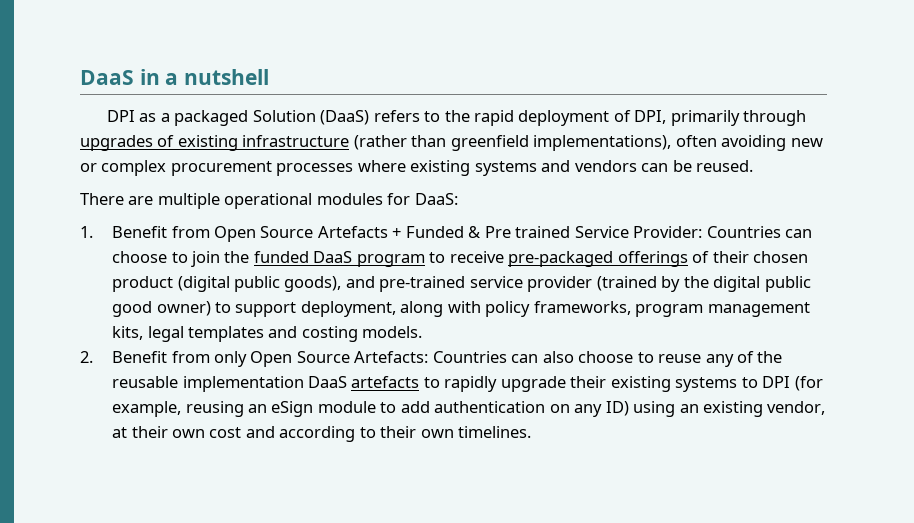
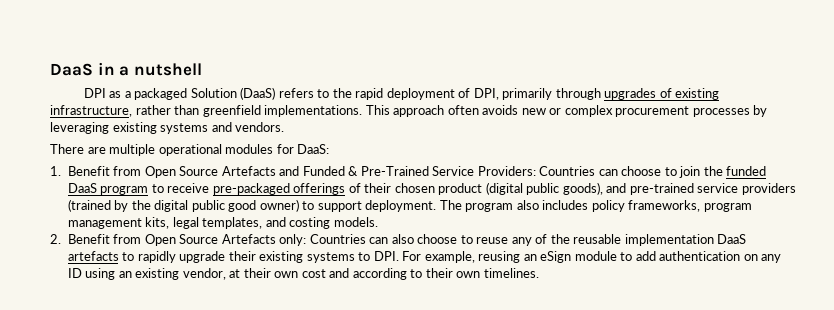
[242,135,787,151] infrastructure (rather than greenfield implementations), often avoiding -> [50,105,519,117] infrastructure, rather than greenfield implementations. This approach often avoids
[357,160,406,172] where -> [753,105,768,117] [50,122,109,134] by leveraging
[574,160,754,172] vendors can be reused. -> [235,122,285,132] vendors.
[392,228,402,238] + -> [279,166,300,176] and
[484,226,703,238] Pre trained Service Provider: -> [360,166,536,176] Pre-Trained Service Providers:
[527,276,593,292] provider -> [741,183,796,195] providers
[300,301,481,317] deployment, along with -> [365,200,589,212] deployment. The program also includes
[187,326,264,342] templates -> [202,217,263,229] templates,
[213,351,429,367] only Open Source Artefacts: -> [144,234,307,246] Open Source Artefacts only:
[762,376,823,391] DPI (for -> [373,251,422,261] DPI. For
[605,401,629,416] ID) -> [67,268,82,278] ID

